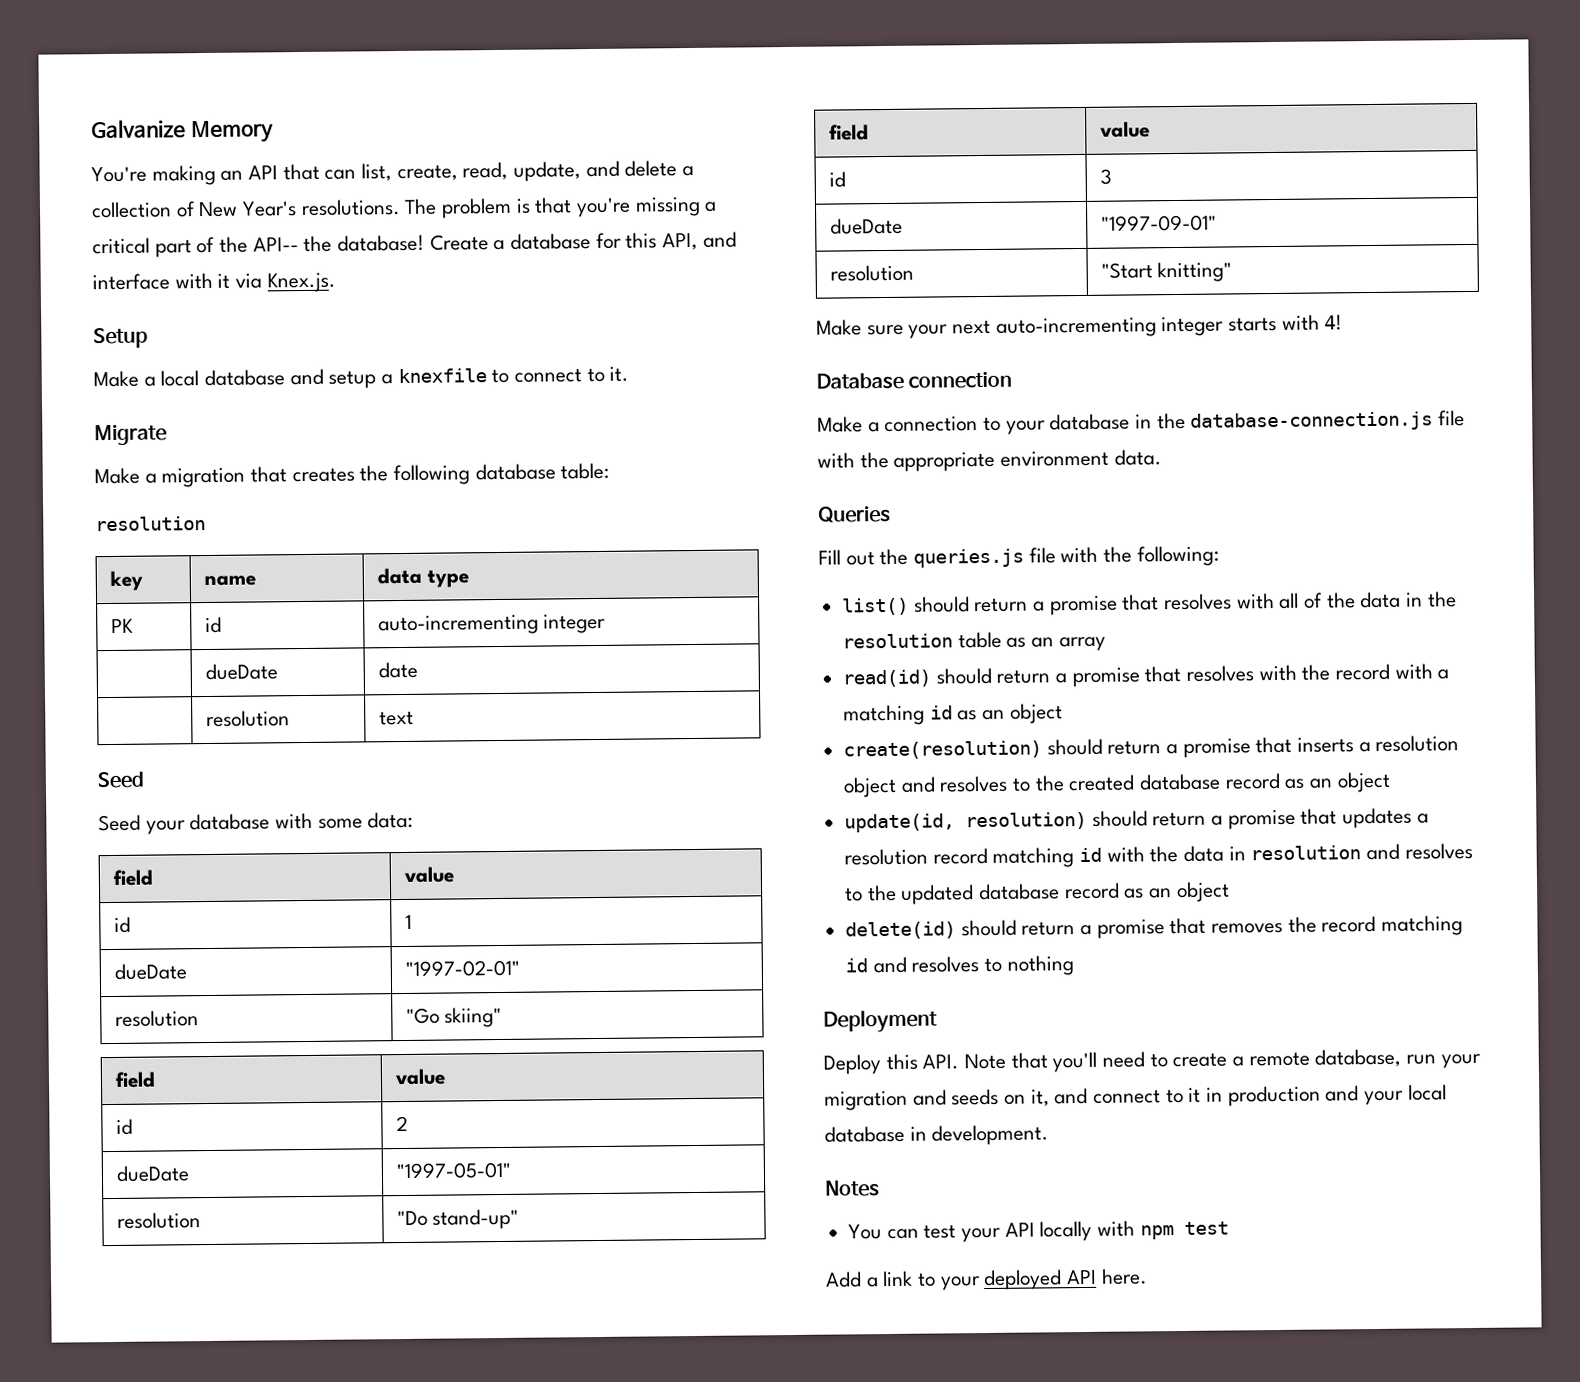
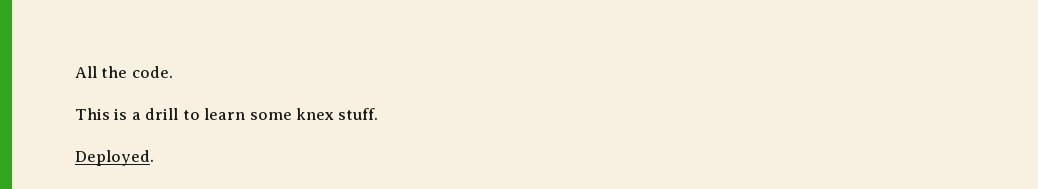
[91,119,274,144] [91,160,695,186] [91,196,718,219] [92,231,737,258] [92,272,336,293] [93,327,148,349] [93,366,630,389] [94,424,167,446] [94,462,610,488] [95,516,206,532] [109,570,143,591] [203,575,256,587] [376,567,469,588] [110,618,134,633] [204,616,222,634] [377,613,607,636] [204,663,278,681] [377,661,418,679] [205,710,290,728] [378,710,414,726] [97,771,144,789] [98,811,414,835] [112,869,153,886] [403,866,454,883] [113,916,131,933] [404,914,412,929] [113,963,187,980] [404,959,520,977] [114,1010,199,1027] [405,1006,503,1028] [114,1071,156,1088] [394,1068,446,1086] [115,1118,133,1135] [395,1115,408,1132] [115,1165,190,1182] [395,1161,511,1180] [116,1212,201,1229] [396,1208,520,1230] [828,124,869,141] [1099,121,1150,138] [828,171,846,188] [1099,168,1112,185] [829,217,903,235] [1100,214,1217,232] [829,264,914,282] [1100,261,1233,283] [816,314,1344,339] [816,371,1013,390] [817,410,1466,435] [817,449,1162,472] [818,505,891,523] [818,545,1219,568] [842,591,1457,616] [842,631,1106,652] [842,663,1450,688] [843,703,1063,726] [843,735,1460,760] [843,771,1391,798] [844,807,1429,833] [844,842,1473,868] [845,881,1230,905] [845,915,1464,940] [845,955,1074,976] [823,1009,938,1033] [823,1048,1481,1075] [824,1084,1447,1111] [824,1124,1050,1146] [825,1180,880,1197] [848,1220,1229,1243] [825,1268,1148,1291] Galvanize Memory // You're making an API that can list, create, read, update, and delete a collection of New Year's resolutions. The problem is that you're missing a critical part of the API-- the database! Create a database for this API, and interface with it via Knex.js. // Setup // Make a local database and setup a knexfile to connect to it. // Migrate // Make a migration that creates the following database table: // resolution // key | name | data type // PK | id | auto-incrementing integer // | dueDate | date // | resolution | text // Seed // Seed your database with some data: // field | value // id | 1 // dueDate | "1997-02-01" // resolution | "Go skiing" // field | value // id | 2 // dueDate | "1997-05-01" // resolution | "Do stand-up" // field | value // id | 3 // dueDate | "1997-09-01" // resolution | "Start knitting" // Make sure your next auto-incrementing integer starts with 4! // Database connection // Make a connection to your database in the database-connection.js file with the appropriate environment data. // Queries // Fill out the queries.js file with the following: // list() should return a promise that resolves with all of the data in the resolution table as an array // read(id) should return a promise that resolves with the record with a matching id as an object // create(resolution) should return a promise that inserts a resolution object and resolves to the created database record as an object // update(id, resolution) should return a promise that updates a resolution record matching id with the data in resolution and resolves to the updated database record as an object // delete(id) should return a promise that removes the record matching id and resolves to nothing // Deployment // Deploy this API. Note that you'll need to create a remote database, run your migration and seeds on it, and connect to it in production and your local database in development. // Notes // You can test your API locally with npm test // Add a link to your deployed API here. -> [75,66,173,78] [75,108,378,120] [75,150,154,166] All the code. // This is a drill to learn some knex stuff. // Deployed.

